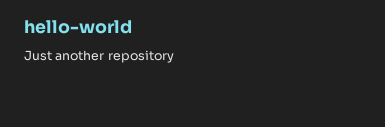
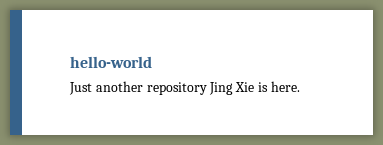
(174, 56) none -> [209,81,300,95] Jing Xie is here.

